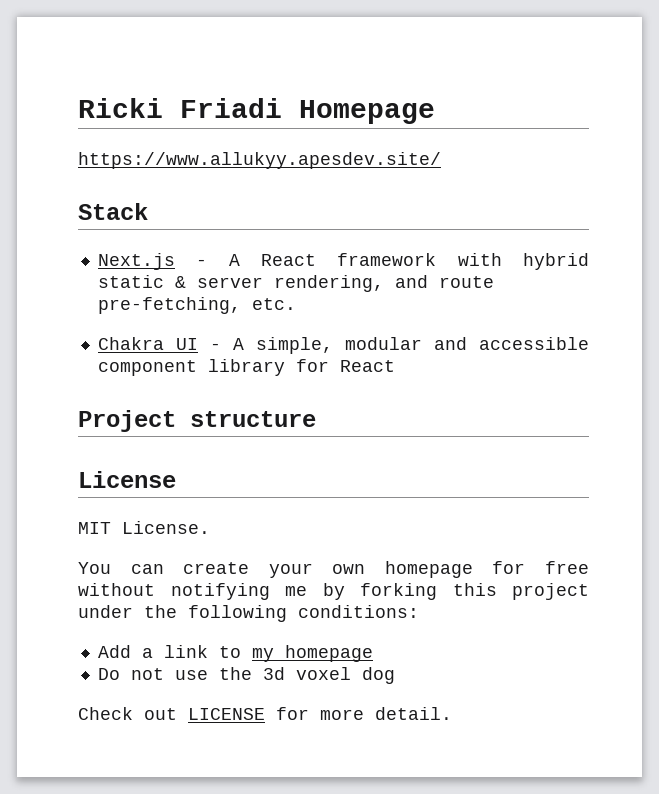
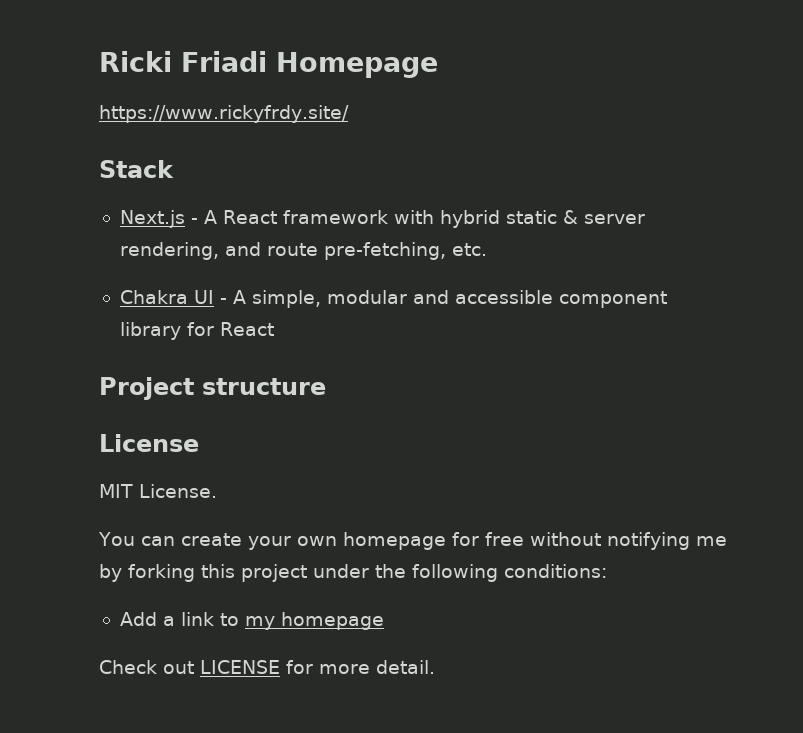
[78,152,441,169] https://www.allukyy.apesdev.site/ -> [99,105,349,123] https://www.rickyfrdy.site/
[97,667,395,684] // Do not use the 3d voxel dog -> (384, 621) none

